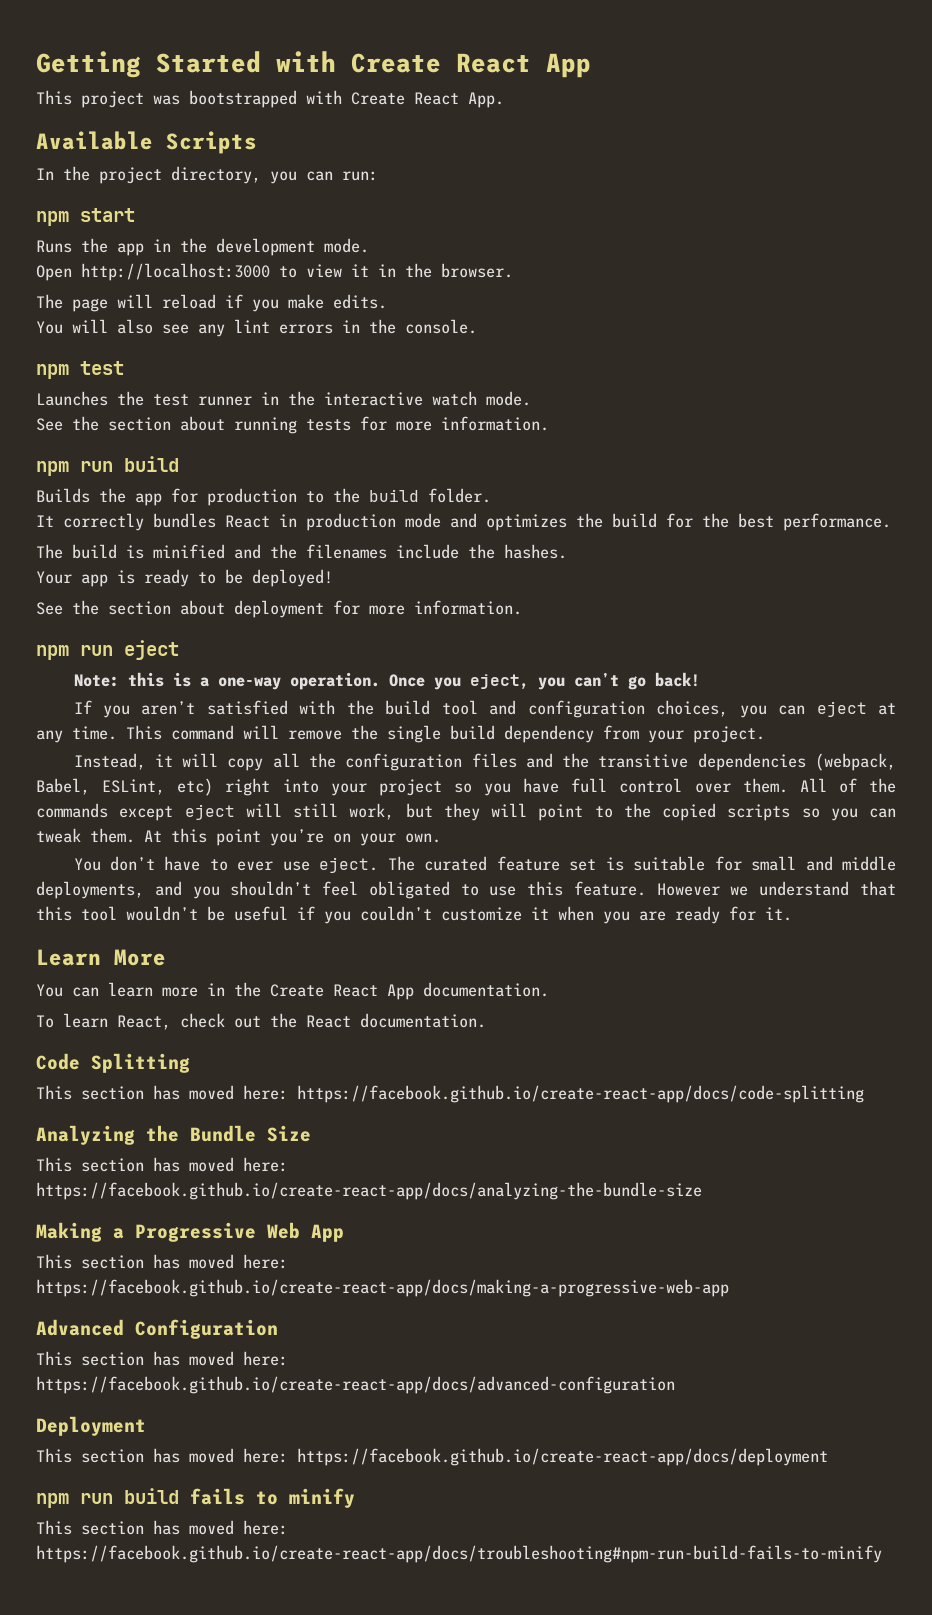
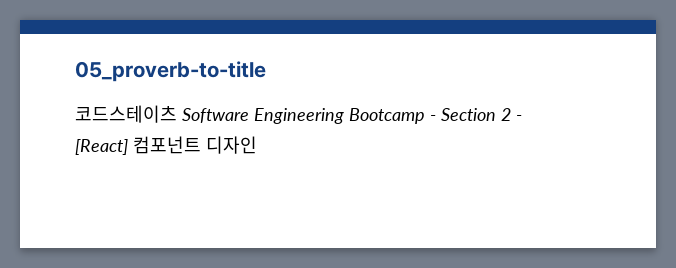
[36,51,591,78] [36,90,504,108] [36,131,257,154] [36,166,378,184] [36,208,135,226] [36,238,369,256] [36,263,513,281] [36,294,387,312] [36,319,477,337] [36,361,124,379] [36,391,531,406] [36,416,549,434] [36,456,179,476] [36,488,491,506] [36,513,891,531] [36,544,567,559] [36,569,333,587] [36,600,522,618] [36,640,179,660] [73,672,700,690] [73,700,896,718] [36,725,765,743] [73,753,897,771] [36,778,896,796] [36,803,896,821] [36,828,441,846] [73,856,896,873] [36,881,896,899] [36,906,792,924] [36,949,166,966] [36,982,549,1000] [36,1013,486,1030] [36,1053,190,1073] [36,1085,864,1103] [36,1125,311,1145] [36,1157,288,1172] [36,1182,702,1200] [36,1222,344,1242] [36,1254,288,1269] [36,1279,729,1297] [36,1319,278,1339] [36,1351,288,1366] [36,1376,675,1394] [36,1416,146,1436] [36,1448,828,1466] [36,1488,355,1508] [36,1520,288,1535] [36,1545,882,1563] Getting Started with Create React App // This project was bootstrapped with Create React App. // Available Scripts // In the project directory, you can run: // npm start // Runs the app in the development mode. // Open http://localhost:3000 to view it in the browser. // The page will reload if you make edits. // You will also see any lint errors in the console. // npm test // Launches the test runner in the interactive watch mode. // See the section about running tests for more information. // npm run build // Builds the app for production to the build folder. // It correctly bundles React in production mode and optimizes the build for the best performance. // The build is minified and the filenames include the hashes. // Your app is ready to be deployed! // See the section about deployment for more information. // npm run eject // Note: this is a one-way operation. Once you eject, you can’t go back! // If you aren’t satisfied with the build tool and configuration choices, you can eject at any time. This command will remove the single build dependency from your project. // Instead, it will copy all the configuration files and the transitive dependencies (webpack, Babel, ESLint, etc) right into your project so you have full control over them. All of the commands except eject will still work, but they will point to the copied scripts so you can tweak them. At this point you’re on your own. // You don’t have to ever use eject. The curated feature set is suitable for small and middle deployments, and you shouldn’t feel obligated to use this feature. However we understand that this tool wouldn’t be useful if you couldn’t customize it when you are ready for it. // Learn More // You can learn more in the Create React App documentation. // To learn React, check out the React documentation. // Code Splitting // This section has moved here: https://facebook.github.io/create-react-app/docs/code-splitting // Analyzing the Bundle Size // This section has moved here: https://facebook.github.io/create-react-app/docs/analyzing-the-bundle-size // Making a Progressive Web App // This section has moved here: https://facebook.github.io/create-react-app/docs/making-a-progressive-web-app // Advanced Configuration // This section has moved here: https://facebook.github.io/create-react-app/docs/advanced-configuration // Deployment // This section has moved here: https://facebook.github.io/create-react-app/docs/deployment // npm run build fails to minify // This section has moved here: https://facebook.github.io/create-react-app/docs/troubleshooting#npm-run-build-fails-to-minify -> [75,61,266,82] [75,105,522,124] [75,136,257,155] 05_proverb-to-title // 코드스테이츠 Software Engineering Bootcamp - Section 2 - [React] 컴포넌트 디자인

